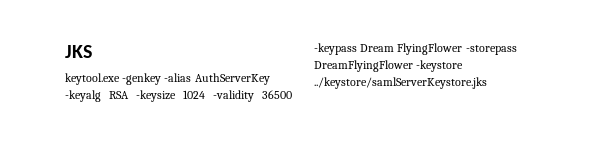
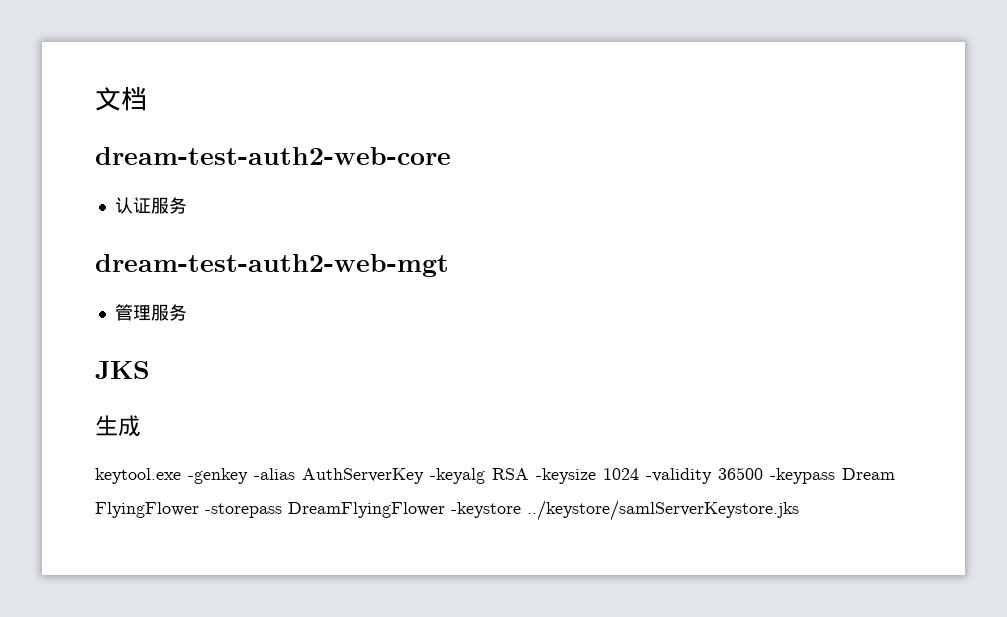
(65, 51) none -> [95,86,147,111] [95,147,451,165] [114,197,187,214] [95,254,449,277] [114,304,187,321] 文档 // dream-test-auth2-web-core // 认证服务 // dream-test-auth2-web-mgt // 管理服务 //
(92, 51) none -> [95,415,141,437] // 生成

